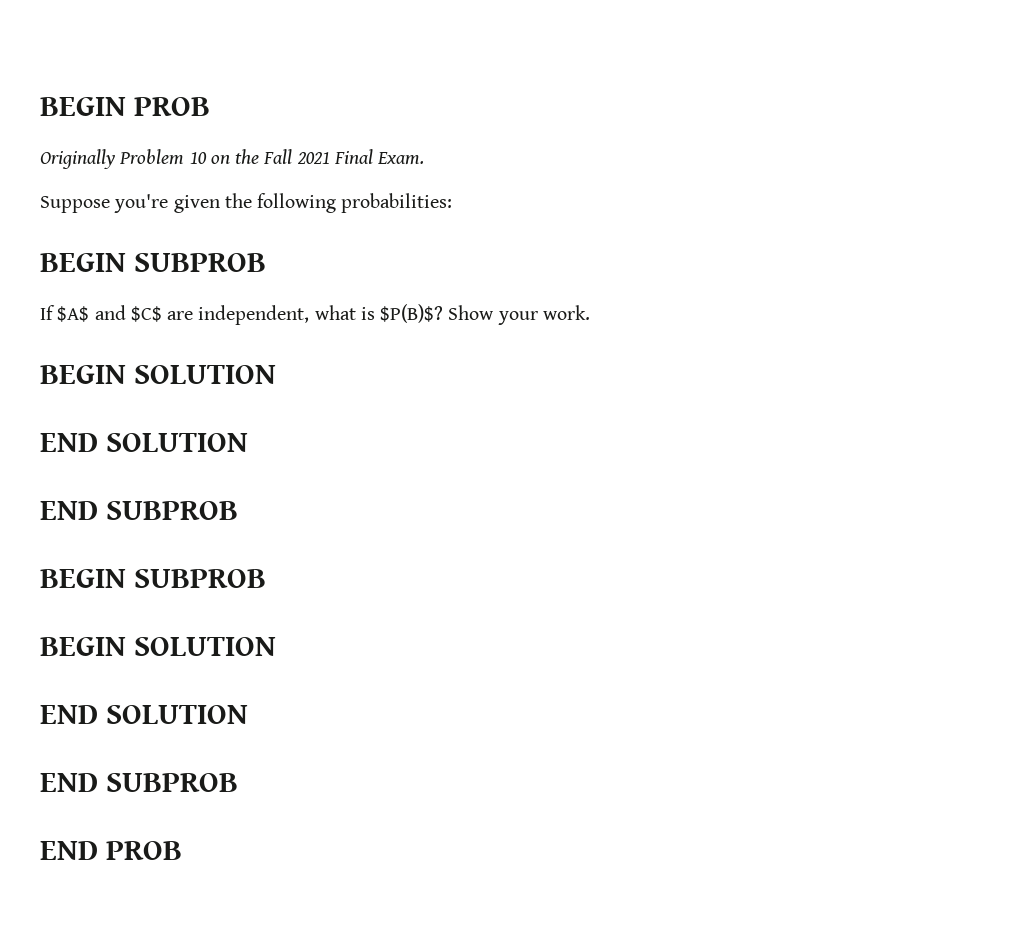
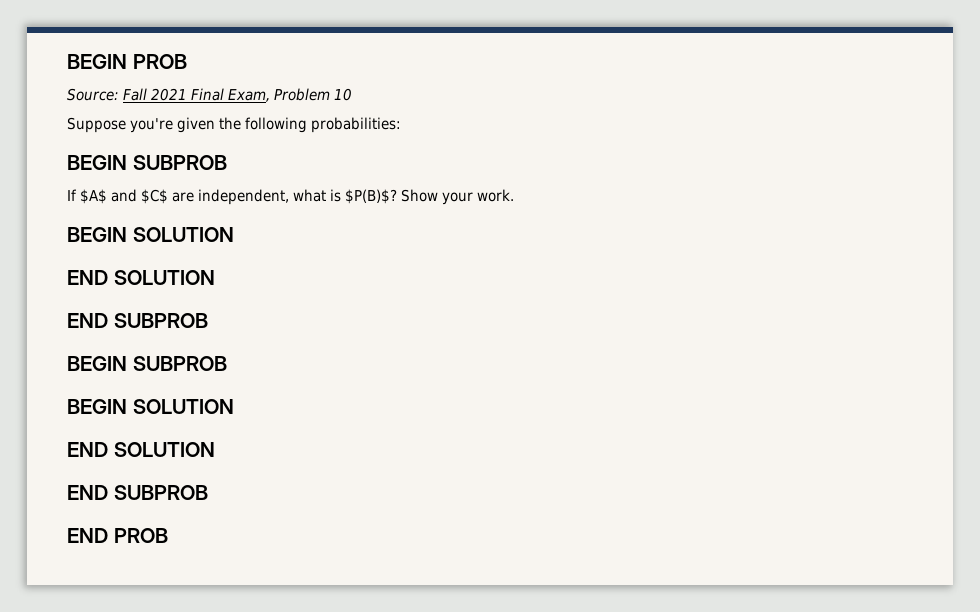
[40,149,425,169] Originally Problem 10 on the Fall 2021 Final Exam. -> [67,88,352,102] Source: Fall 2021 Final Exam, Problem 10

